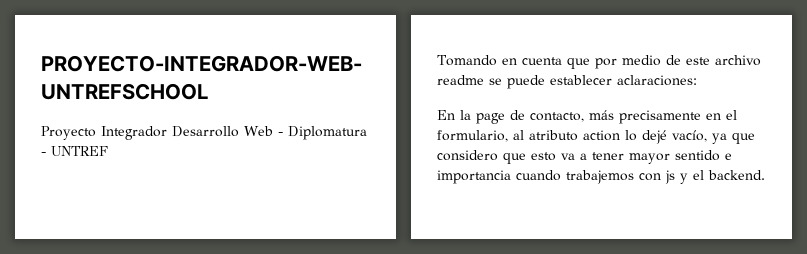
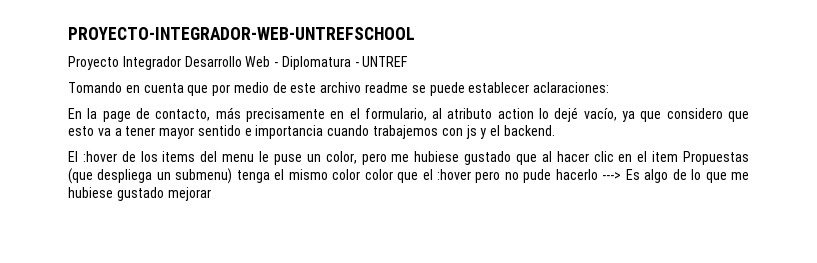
(765, 175) none -> [68,151,750,165] [68,168,750,184] [68,187,211,201] // El :hover de los items del menu le puse un color, pero me hubiese gustado que al hacer clic en el item Propuestas (que despliega un submenu) tenga el mismo color color que el :hover pero no pude hacerlo ---> Es algo de lo que me hubiese gustado mejorar

